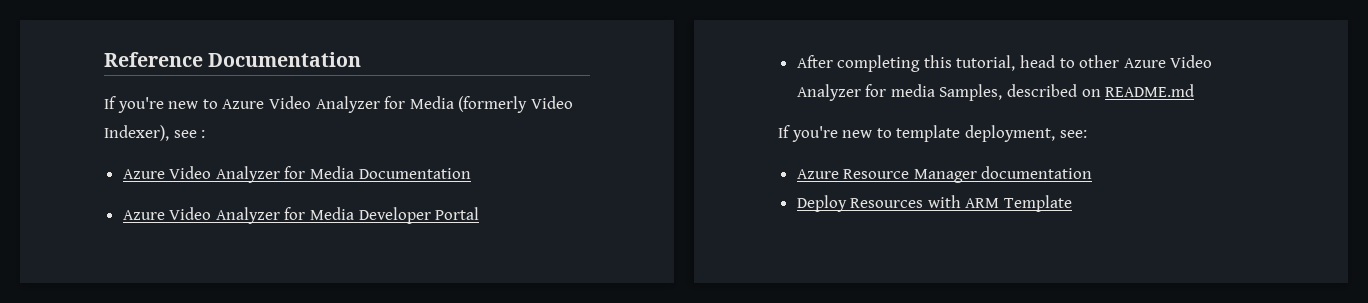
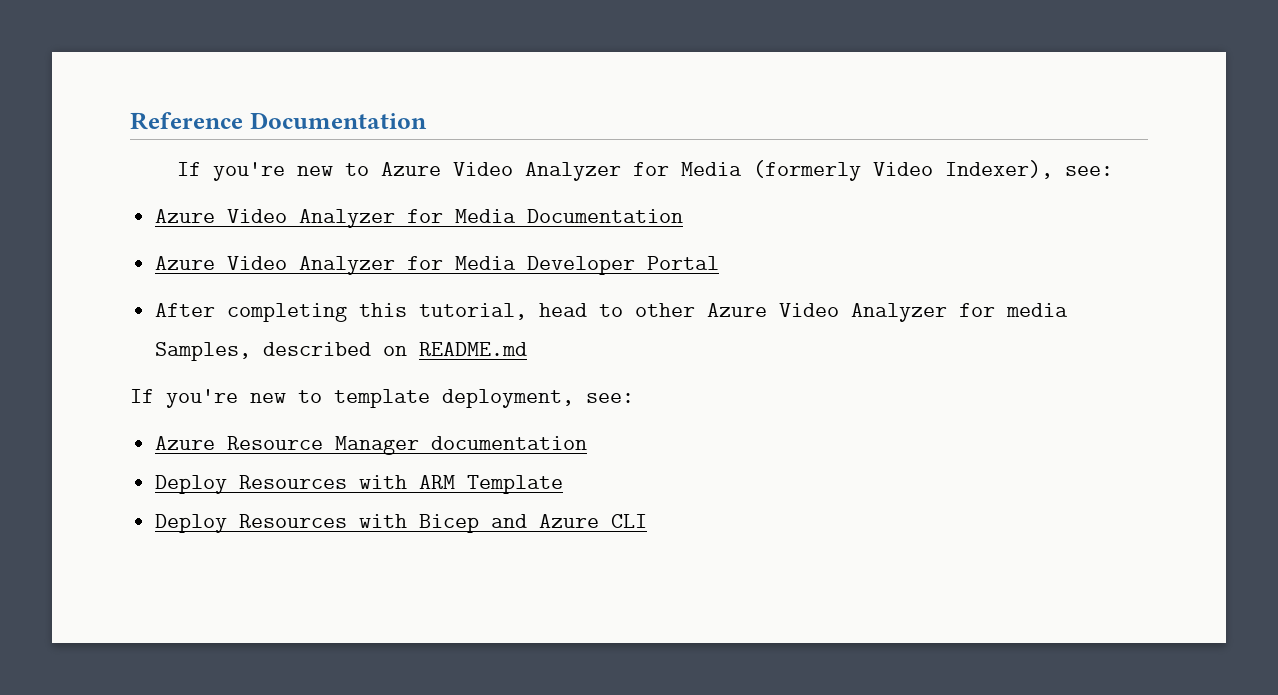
[173,130,206,138] see : -> [1065,166,1114,176] see:
(1073, 203) none -> [155,514,648,533] // Deploy Resources with Bicep and Azure CLI

